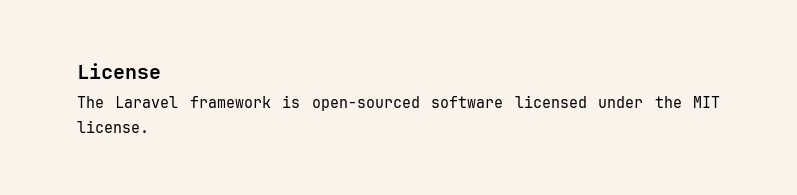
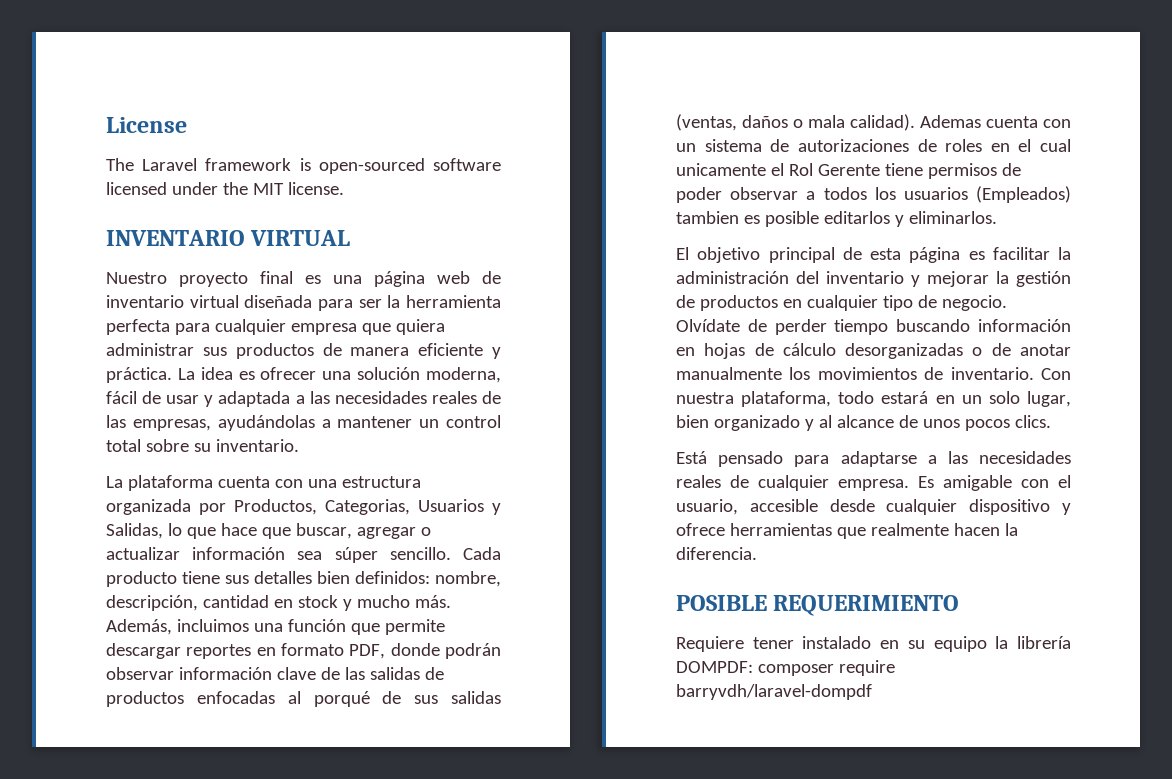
(149, 126) none -> [106,230,351,246] [106,271,501,287] [106,295,501,311] [106,319,445,335] [106,343,501,359] [106,367,501,383] [106,391,501,407] [106,415,501,431] [106,439,299,452] [106,475,421,491] [106,499,501,515] [106,523,431,539] [106,547,501,563] [106,571,501,587] [106,595,451,611] [106,619,445,635] [106,643,501,659] [106,667,444,680] [106,691,501,707] [676,114,1071,131] [676,139,1071,152] [676,163,1021,179] [676,186,1071,203] [676,211,997,227] [676,247,1071,263] [676,271,1071,287] [676,295,1007,311] [676,319,1071,335] [676,343,1071,359] [676,367,1071,380] [676,391,1071,407] [676,415,1051,431] [676,451,1071,467] [676,475,1071,491] [676,499,1071,515] [676,523,1018,539] [676,547,757,560] [676,595,960,616] [676,636,1071,652] [676,660,895,676] [676,684,872,700] // INVENTARIO VIRTUAL // Nuestro proyecto final es una página web de inventario virtual diseñada para ser la herramienta perfecta para cualquier empresa que quiera administrar sus productos de manera eficiente y práctica. La idea es ofrecer una solución moderna, fácil de usar y adaptada a las necesidades reales de las empresas, ayudándolas a mantener un control total sobre su inventario. // La plataforma cuenta con una estructura organizada por Productos, Categorias, Usuarios y Salidas, lo que hace que buscar, agregar o actualizar información sea súper sencillo. Cada producto tiene sus detalles bien definidos: nombre, descripción, cantidad en stock y mucho más. Además, incluimos una función que permite descargar reportes en formato PDF, donde podrán observar información clave de las salidas de productos enfocadas al porqué de sus salidas (ventas, daños o mala calidad). Ademas cuenta con un sistema de autorizaciones de roles en el cual unicamente el Rol Gerente tiene permisos de poder observar a todos los usuarios (Empleados) tambien es posible editarlos y eliminarlos. // El objetivo principal de esta página es facilitar la administración del inventario y mejorar la gestión de productos en cualquier tipo de negocio. Olvídate de perder tiempo buscando información en hojas de cálculo desorganizadas o de anotar manualmente los movimientos de inventario. Con nuestra plataforma, todo estará en un solo lugar, bien organizado y al alcance de unos pocos clics. // Está pensado para adaptarse a las necesidades reales de cualquier empresa. Es amigable con el usuario, accesible desde cualquier dispositivo y ofrece herramientas que realmente hacen la diferencia. // POSIBLE REQUERIMIENTO // Requiere tener instalado en su equipo la librería DOMPDF: composer require barryvdh/laravel-dompdf

